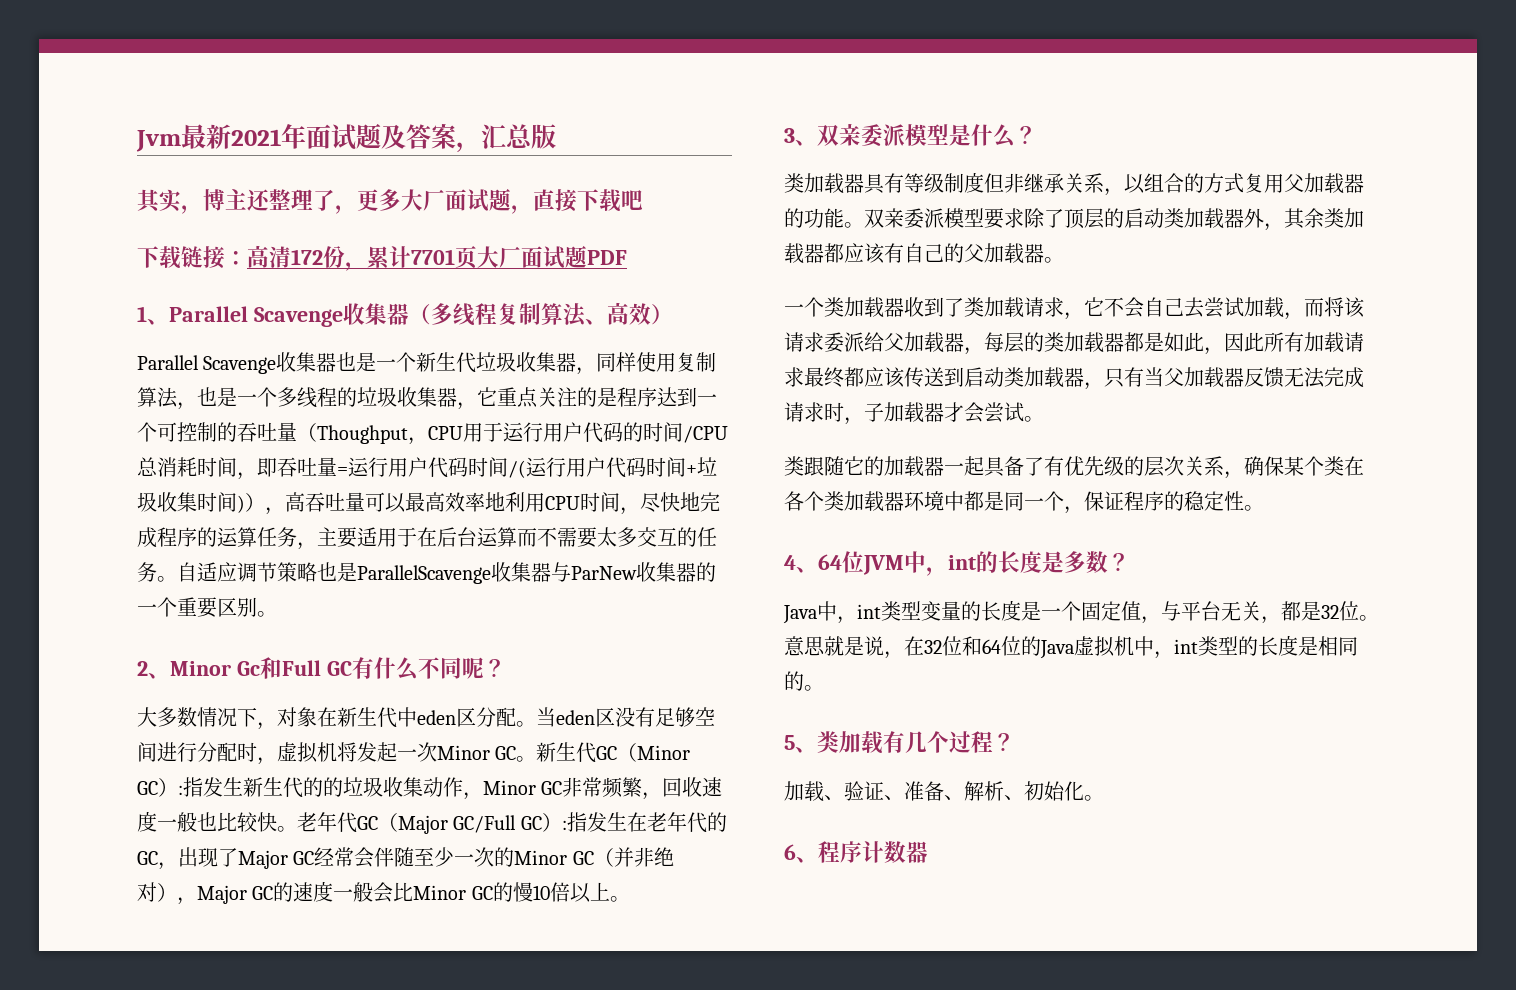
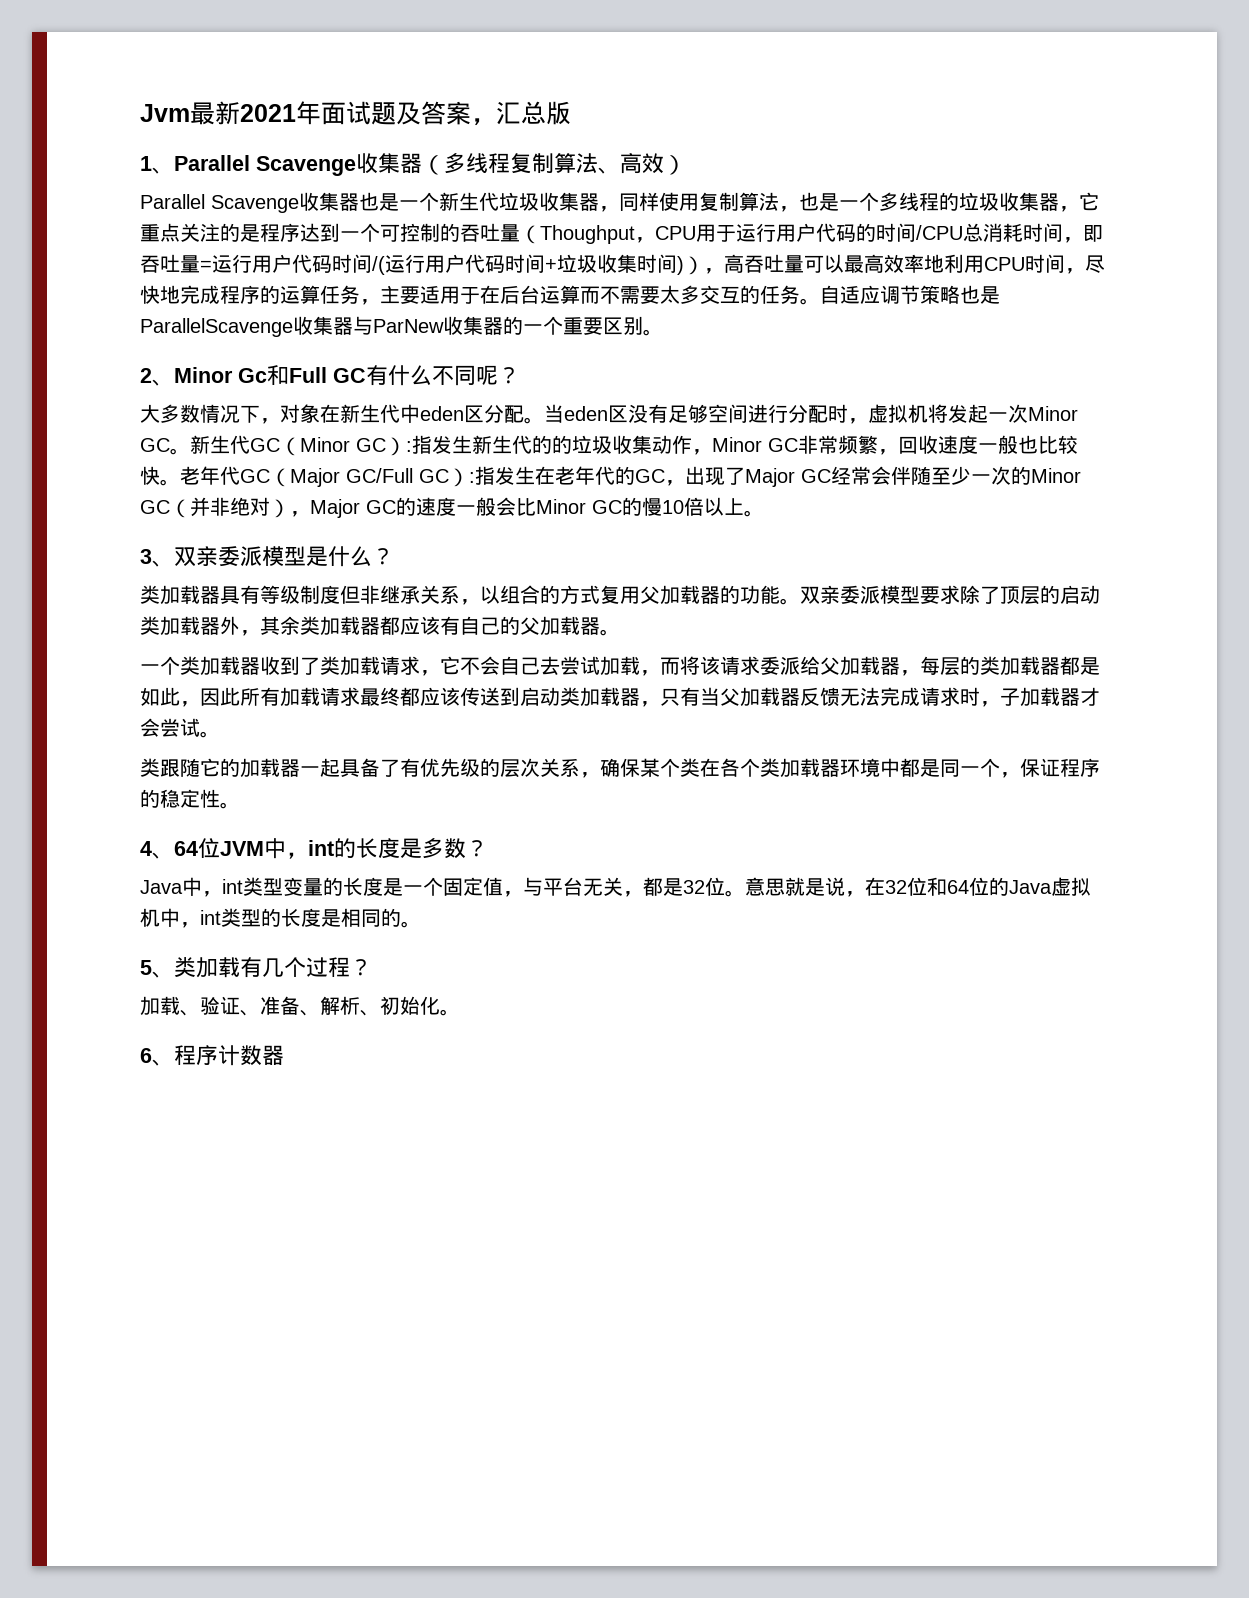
[137,188,643,214] [137,245,627,271] // 其实，博主还整理了，更多大厂面试题，直接下载吧 // 下载链接：高清172份，累计7701页大厂面试题PDF -> (571, 113) none

